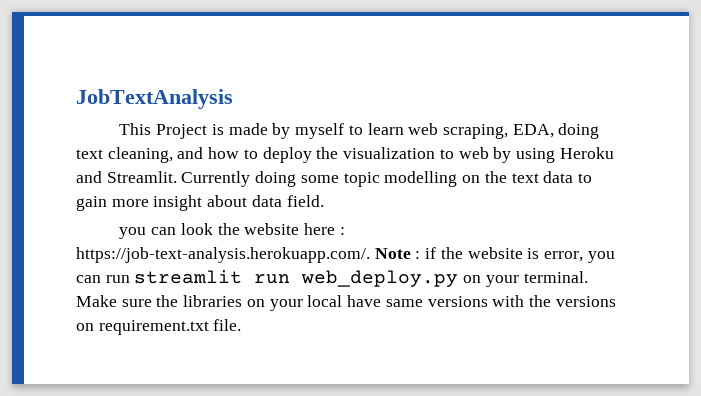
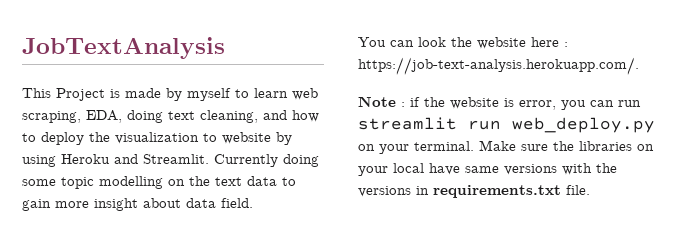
[458,147,489,159] web -> [222,132,271,144] website
[119,227,147,239] you -> [358,37,386,47] You
(370, 255) none -> (639, 66) //
[76,320,209,335] on requirement.txt -> [416,185,561,198] in requirements.txt

